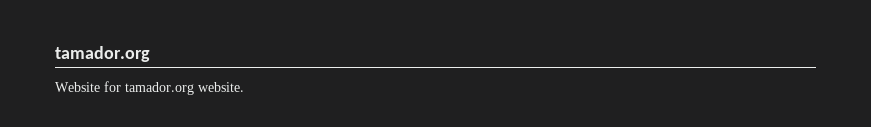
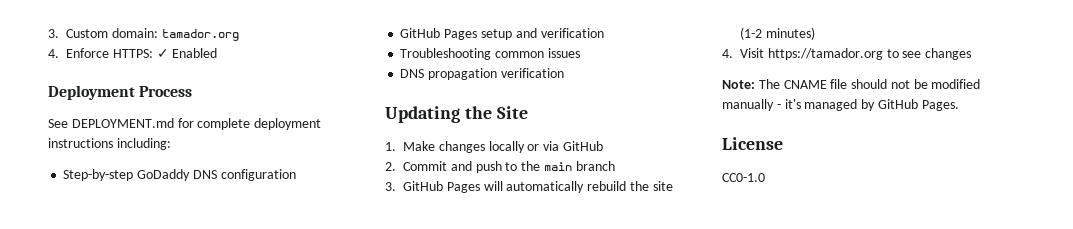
[55,46,150,62] [55,81,244,95] tamador.org // Website for tamador.org website. -> [48,28,239,41] [48,48,218,58] [48,85,193,100] [48,118,322,130] [48,138,171,150] [63,169,296,181] [400,28,604,40] [400,48,580,60] [400,68,564,80] [385,106,528,123] [385,141,603,153] [385,161,615,173] [385,181,673,193] [740,27,815,40] [722,48,972,60] [722,79,981,89] [722,99,959,111] [722,137,783,150] [722,173,765,182] 3. Custom domain: tamador.org // 4. Enforce HTTPS: ✓ Enabled // Deployment Process // See DEPLOYMENT.md for complete deployment instructions including: // Step-by-step GoDaddy DNS configuration // GitHub Pages setup and verification // Troubleshooting common issues // DNS propagation verification // Updating the Site // 1. Make changes locally or via GitHub // 2. Commit and push to the main branch // 3. GitHub Pages will automatically rebuild the site (1-2 minutes) // 4. Visit https://tamador.org to see changes // Note: The CNAME file should not be modified manually - it's managed by GitHub Pages. // License // CC0-1.0

